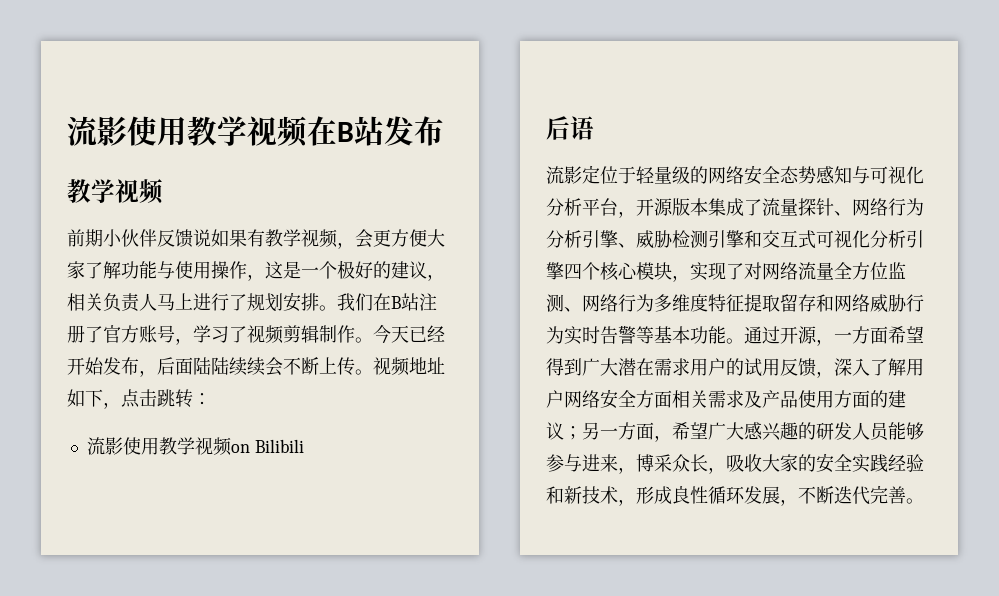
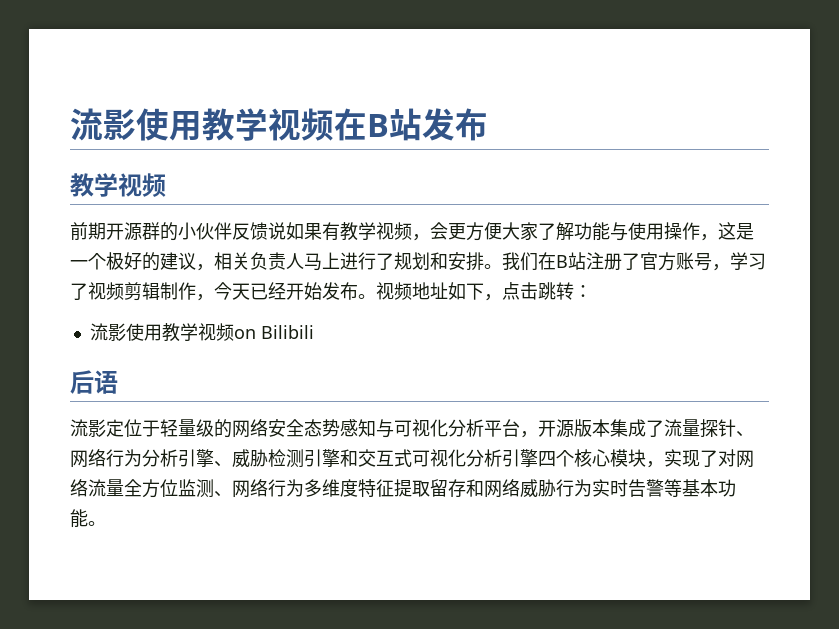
(103, 238) none -> [106,222,178,241] 开源群的
(283, 302) none -> [430,252,448,270] 和
[355,337,373,343] 。 -> [196,294,214,301] ，
[139,357,355,377] ，后面陆陆续续会不断上传 -> (358, 291) none
[744,326,924,346] [546,358,924,378] [546,389,906,409] [546,422,924,442] [546,453,924,474] [546,485,924,506] 通过开源，一方面希望得到广大潜在需求用户的试用反馈，深入了解用户网络安全方面相关需求及产品使用方面的建议；另一方面，希望广大感兴趣的研发人员能够参与进来，博采众长，吸收大家的安全实践经验和新技术，形成良性循环发展，不断迭代完善。 -> (106, 523) none

